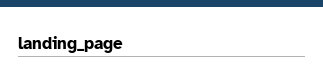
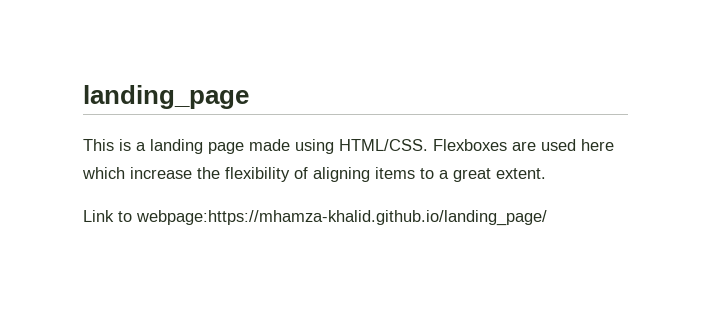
(123, 44) none -> [83,139,614,154] [82,167,546,182] [83,210,547,226] // This is a landing page made using HTML/CSS. Flexboxes are used here which increase the flexibility of aligning items to a great extent. // Link to webpage:https://mhamza-khalid.github.io/landing_page/

